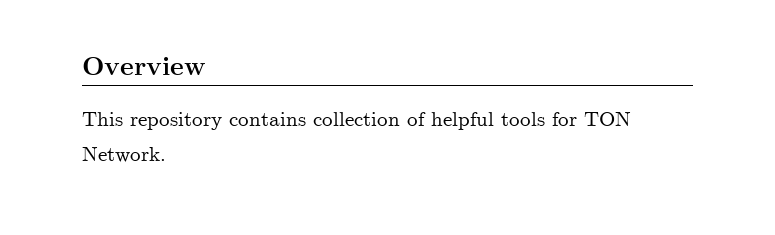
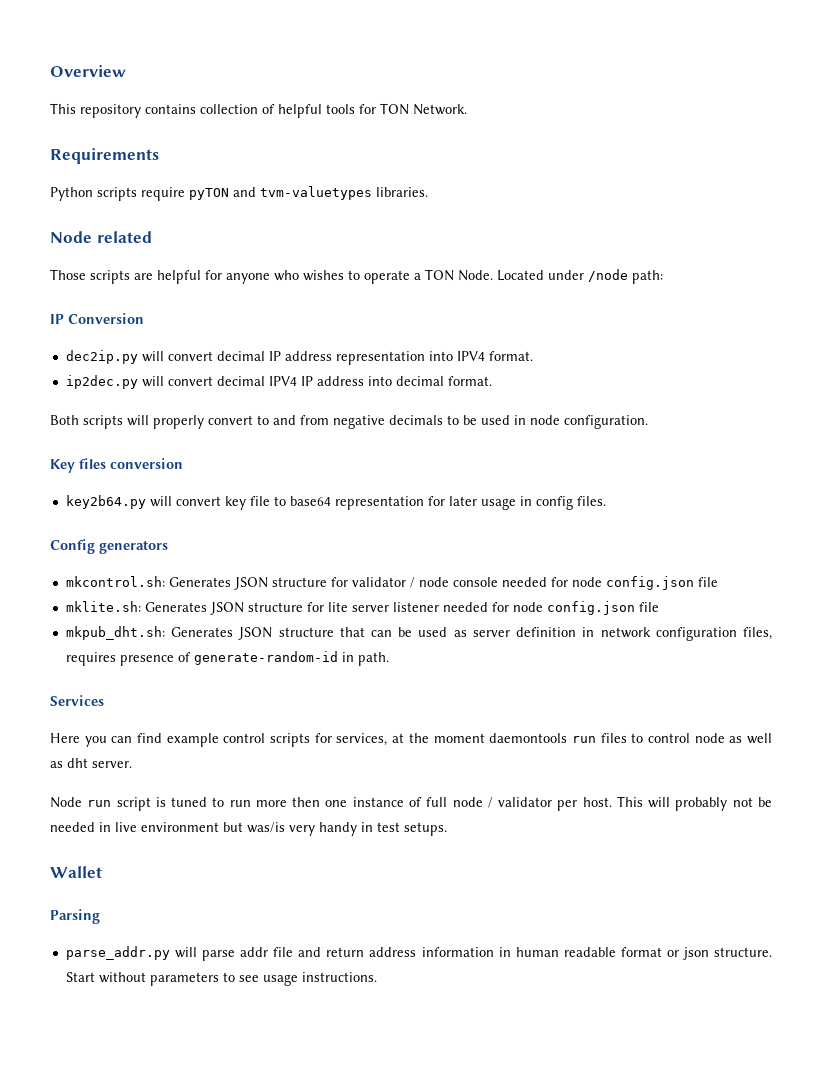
(166, 154) none -> [50,148,159,164] [50,186,428,201] [50,231,152,243] [50,269,663,284] [50,313,144,324] [65,350,533,365] [65,375,492,389] [50,415,648,429] [50,458,183,473] [65,495,606,510] [50,539,168,554] [65,576,718,590] [65,601,659,615] [65,626,773,641] [65,651,389,666] [50,695,104,706] [50,733,773,747] [50,758,132,768] [50,796,772,811] [50,822,447,836] [50,866,102,878] [50,909,100,924] [65,946,773,961] [65,972,377,986] // Requirements // Python scripts require pyTON and tvm-valuetypes libraries. // Node related // Those scripts are helpful for anyone who wishes to operate a TON Node. Located under /node path: // IP Conversion // dec2ip.py will convert decimal IP address representation into IPV4 format. // ip2dec.py will convert decimal IPV4 IP address into decimal format. // Both scripts will properly convert to and from negative decimals to be used in node configuration. // Key files conversion // key2b64.py will convert key file to base64 representation for later usage in config files. // Config generators // mkcontrol.sh: Generates JSON structure for validator / node console needed for node config.json file // mklite.sh: Generates JSON structure for lite server listener needed for node config.json file // mkpub_dht.sh: Generates JSON structure that can be used as server definition in network configuration files, requires presence of generate-random-id in path. // Services // Here you can find example control scripts for services, at the moment daemontools run files to control node as well as dht server. // Node run script is tuned to run more then one instance of full node / validator per host. This will probably not be needed in live environment but was/is very handy in test setups. // Wallet // Parsing // parse_addr.py will parse addr file and return address information in human readable format or json structure. Start without parameters to see usage instructions.

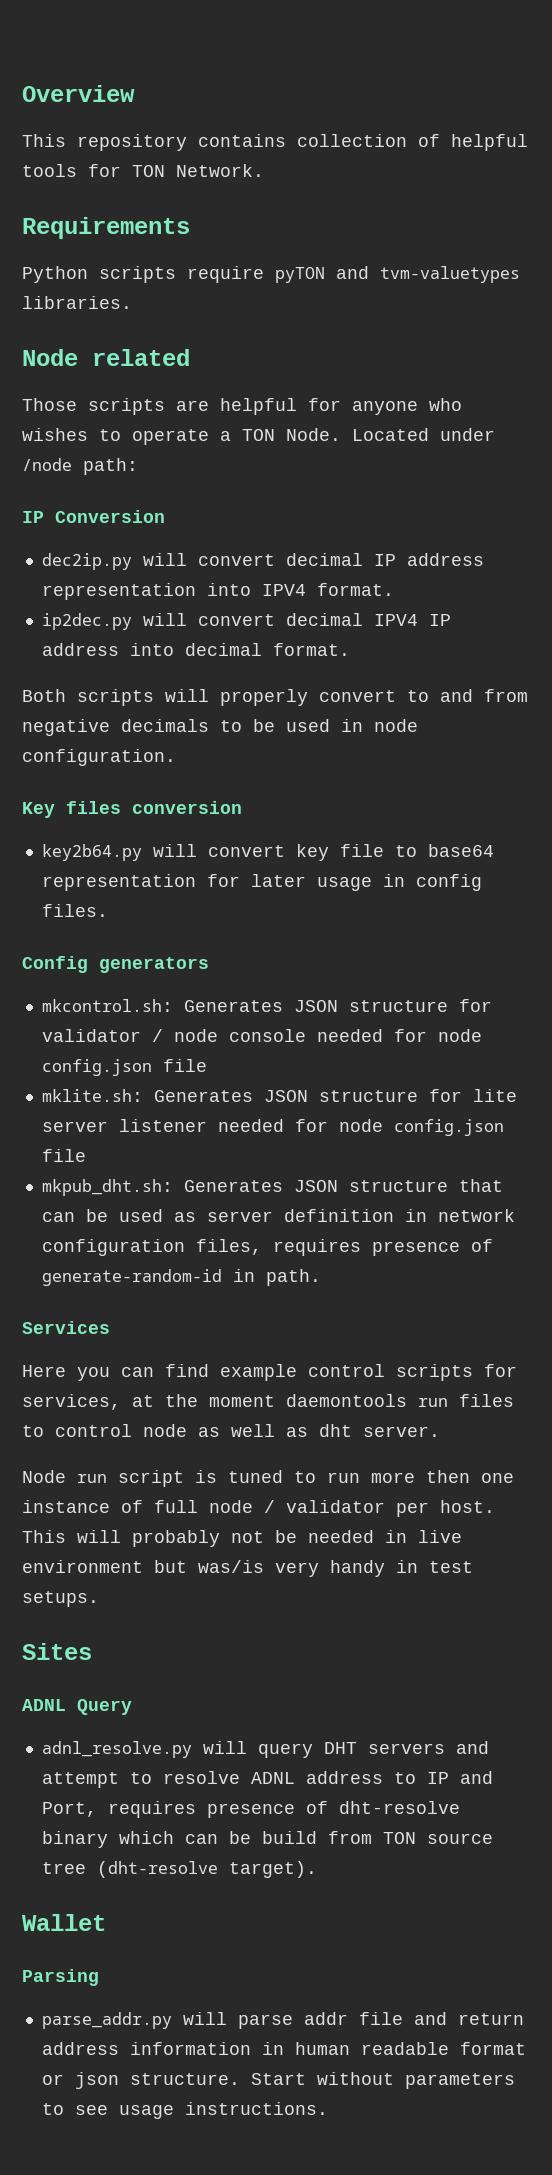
(447, 829) none -> [22,1643,92,1660] [22,1699,132,1715] [41,1741,489,1758] [41,1771,493,1788] [41,1801,460,1818] [41,1831,493,1848] [41,1861,317,1878] // Sites // ADNL Query // adnl_resolve.py will query DHT servers and attempt to resolve ADNL address to IP and Port, requires presence of dht-resolve binary which can be build from TON source tree (dht-resolve target).

